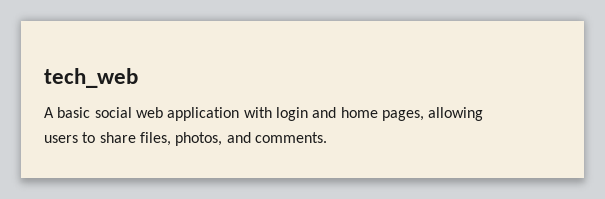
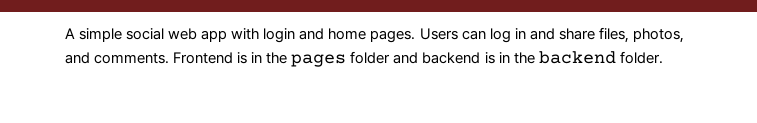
[44,68,138,88] [44,107,91,118] tech_web // A basic -> [65,28,123,42] A simple
[167,107,240,121] application -> [201,30,228,42] app
[381,107,484,121] [44,132,96,143] pages, allowing users to -> [370,28,555,43] pages. Users can log in and
(327, 137) none -> [173,51,663,67] Frontend is in the pages folder and backend is in the backend folder.

